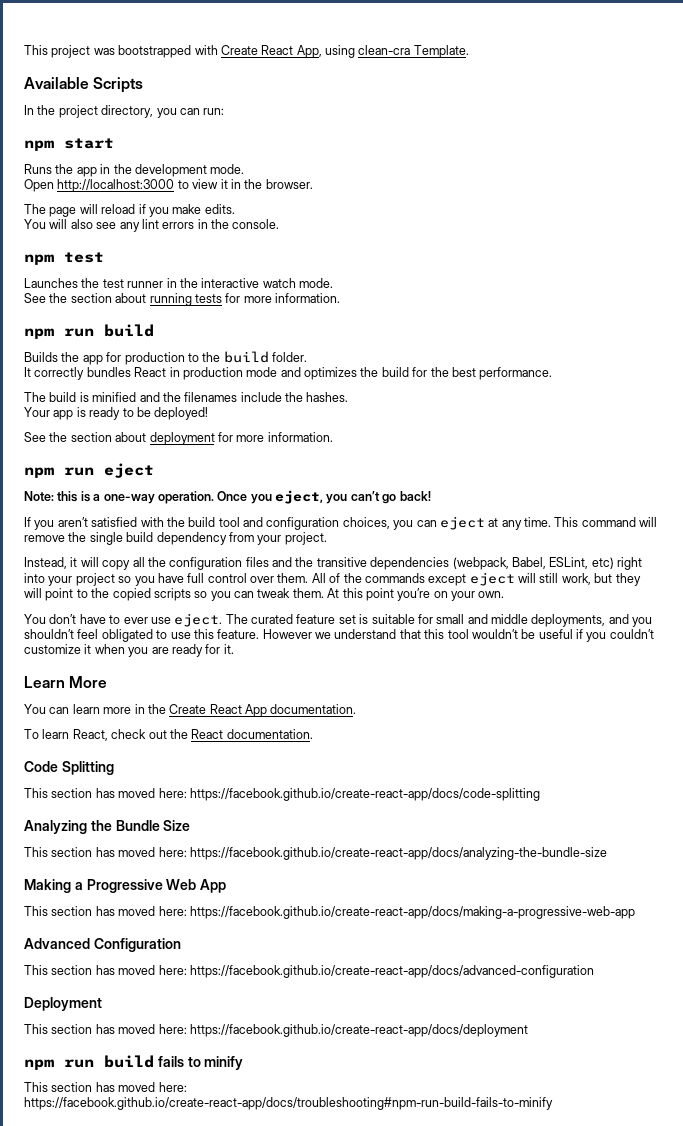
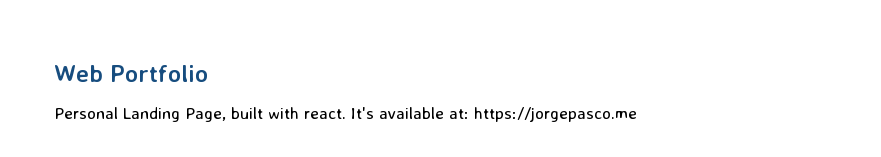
[24,45,469,58] [24,77,144,93] [24,105,225,118] [24,138,114,151] [24,164,245,177] [24,179,313,192] [24,204,235,217] [24,219,280,232] [24,252,104,265] [24,278,333,288] [24,293,340,306] [24,324,154,339] [24,351,307,365] [24,367,553,380] [24,392,349,402] [24,407,209,420] [24,432,333,445] [24,463,154,478] [24,490,431,504] [24,516,658,530] [24,532,327,545] [24,557,642,570] [24,572,641,586] [24,588,505,601] [24,613,653,627] [24,629,654,642] [24,644,234,657] [24,676,108,688] [24,704,357,717] [24,729,313,741] [24,761,114,775] [24,788,540,801] [24,820,191,834] [24,847,607,860] [24,879,227,893] [24,906,635,919] [24,938,181,952] [24,965,594,978] [24,997,102,1011] [24,1024,528,1037] [24,1055,244,1070] [24,1082,187,1092] [24,1097,553,1110] This project was bootstrapped with Create React App, using clean-cra Template. // Available Scripts // In the project directory, you can run: // npm start // Runs the app in the development mode. // Open http://localhost:3000 to view it in the browser. // The page will reload if you make edits. // You will also see any lint errors in the console. // npm test // Launches the test runner in the interactive watch mode. // See the section about running tests for more information. // npm run build // Builds the app for production to the build folder. // It correctly bundles React in production mode and optimizes the build for the best performance. // The build is minified and the filenames include the hashes. // Your app is ready to be deployed! // See the section about deployment for more information. // npm run eject // Note: this is a one-way operation. Once you eject, you can’t go back! // If you aren’t satisfied with the build tool and configuration choices, you can eject at any time. This command will remove the single build dependency from your project. // Instead, it will copy all the configuration files and the transitive dependencies (webpack, Babel, ESLint, etc) right into your project so you have full control over them. All of the commands except eject will still work, but they will point to the copied scripts so you can tweak them. At this point you’re on your own. // You don’t have to ever use eject. The curated feature set is suitable for small and middle deployments, and you shouldn’t feel obligated to use this feature. However we understand that this tool wouldn’t be useful if you couldn’t customize it when you are ready for it. // Learn More // You can learn more in the Create React App documentation. // To learn React, check out the React documentation. // Code Splitting // This section has moved here: https://facebook.github.io/create-react-app/docs/code-splitting // Analyzing the Bundle Size // This section has moved here: https://facebook.github.io/create-react-app/docs/analyzing-the-bundle-size // Making a Progressive Web App // This section has moved here: https://facebook.github.io/create-react-app/docs/making-a-progressive-web-app // Advanced Configuration // This section has moved here: https://facebook.github.io/create-react-app/docs/advanced-configuration // Deployment // This section has moved here: https://facebook.github.io/create-react-app/docs/deployment // npm run build fails to minify // This section has moved here: https://facebook.github.io/create-react-app/docs/troubleshooting#npm-run-build-fails-to-minify -> [54,65,208,82] [54,107,637,122] Web Portfolio // Personal Landing Page, built with react. It's available at: https://jorgepasco.me

